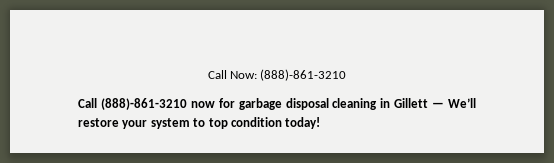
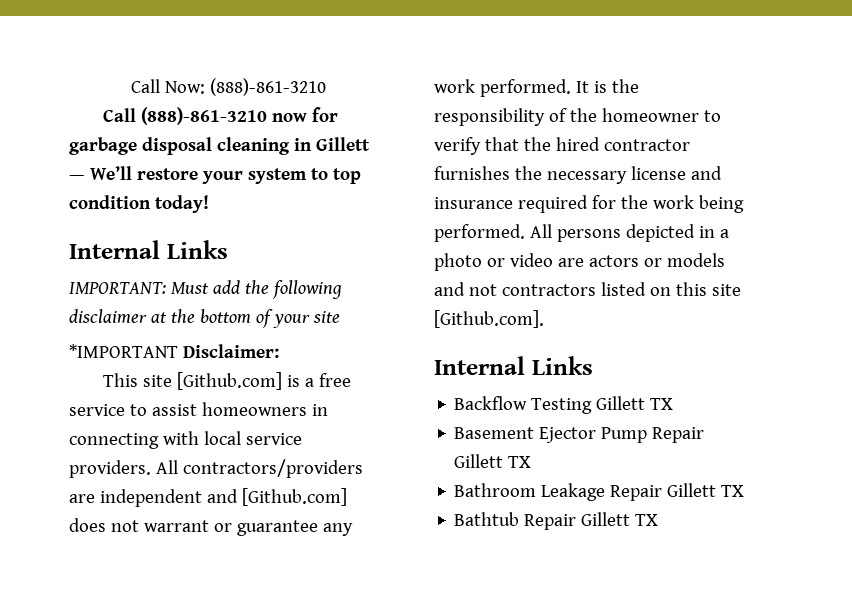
(321, 123) none -> [69,240,228,259] [69,280,342,299] [69,309,340,328] [69,344,279,358] [103,372,352,390] [69,402,328,416] [69,431,302,449] [69,459,363,478] [69,488,347,507] [69,518,353,536] [434,79,639,97] [434,108,721,126] [434,137,690,155] [434,166,722,184] [434,195,744,213] [434,224,729,242] [434,253,725,271] [434,282,741,296] [434,310,544,328] [434,356,593,375] [454,396,674,414] [454,427,705,443] [454,454,532,468] [454,483,745,501] [454,512,659,530] // Internal Links // IMPORTANT: Must add the following disclaimer at the bottom of your site // *IMPORTANT Disclaimer: // This site [Github.com] is a free service to assist homeowners in connecting with local service providers. All contractors/providers are independent and [Github.com] does not warrant or guarantee any work performed. It is the responsibility of the homeowner to verify that the hired contractor furnishes the necessary license and insurance required for the work being performed. All persons depicted in a photo or video are actors or models and not contractors listed on this site [Github.com]. // Internal Links // Backflow Testing Gillett TX // Basement Ejector Pump Repair Gillett TX // Bathroom Leakage Repair Gillett TX // Bathtub Repair Gillett TX

